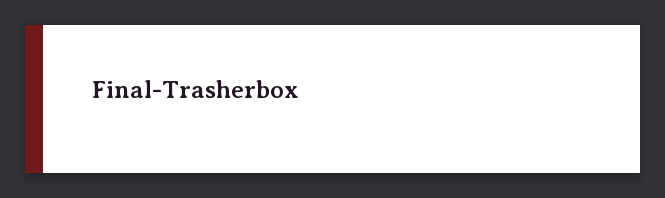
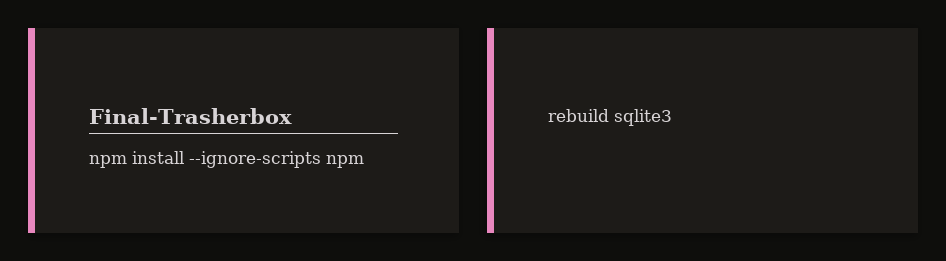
(299, 89) none -> [89,151,364,168] [548,109,672,126] // npm install --ignore-scripts npm rebuild sqlite3

